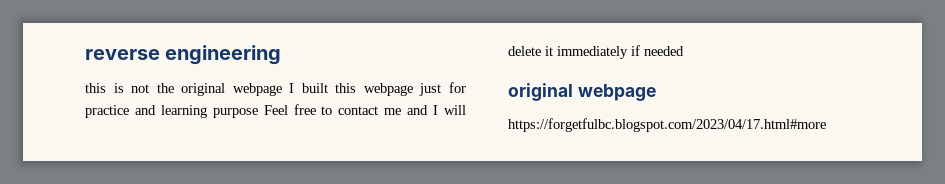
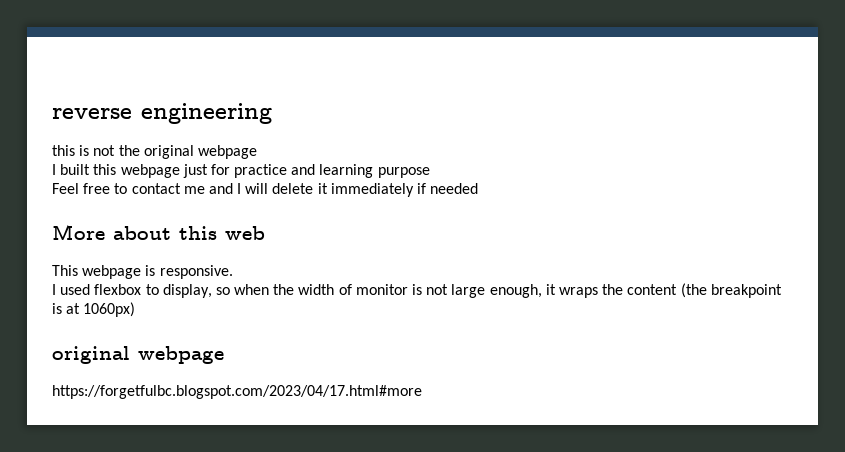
(282, 89) none -> (257, 152) //
(258, 113) none -> (430, 172) //
(684, 51) none -> [52,224,265,240] [52,265,233,279] [52,283,782,298] [52,302,136,317] // More about this web // This webpage is responsive. // I used flexbox to display, so when the width of monitor is not large enough, it wraps the content (the breakpoint is at 1060px)

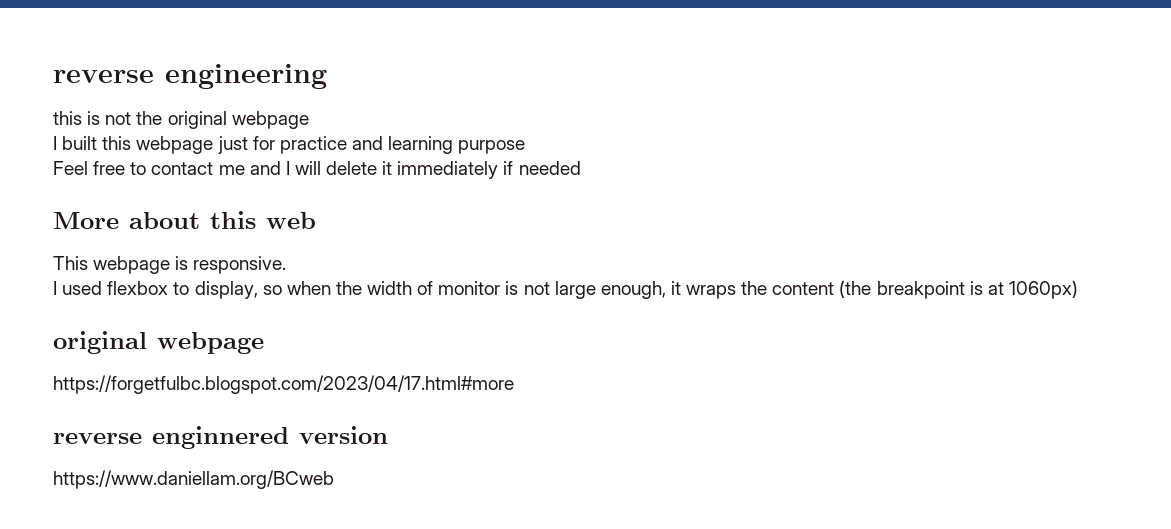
(422, 392) none -> [53,426,388,449] [53,470,334,489] // reverse enginnered version // https://www.daniellam.org/BCweb

